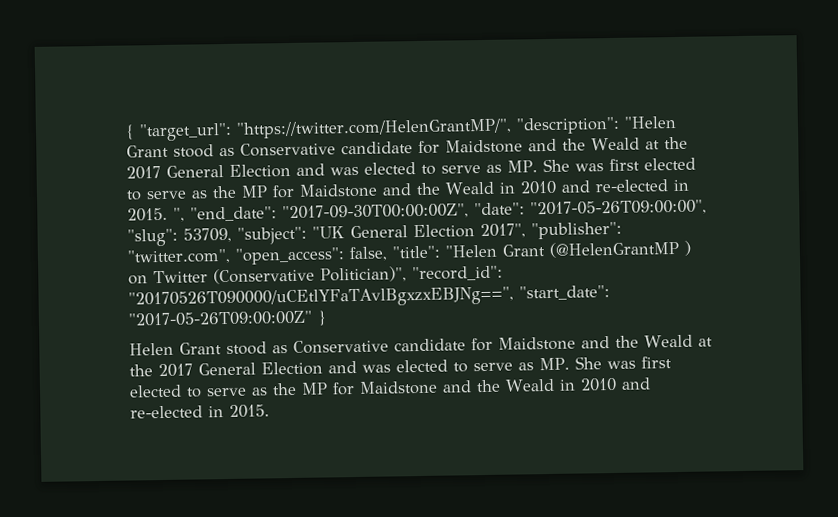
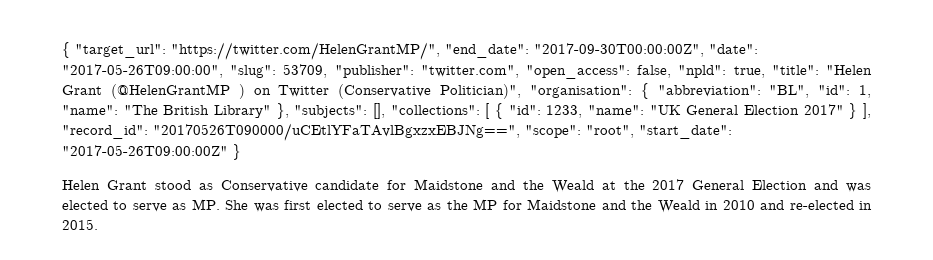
[515,115,677,135] [126,136,688,158] [126,157,696,180] [126,179,689,201] [127,207,185,222] "description": "Helen Grant stood as Conservative candidate for Maidstone and the Weald at the 2017 General Election and was elected to serve as MP. She was first elected to serve as the MP for Maidstone and the Weald in 2010 and re-elected in 2015. ", -> (440, 51) none
[237,223,526,245] "subject": "UK General Election 2017", -> (328, 71) none
(388, 254) none -> [678,65,765,78] "npld": true,
[411,265,503,282] [128,286,514,310] "record_id": "20170526T090000/uCEtlYFaTAvlBgxzxEBJNg==", -> [529,83,872,99] [62,103,871,119] [62,123,634,141] "organisation": { "abbreviation": "BL", "id": 1, "name": "The British Library" }, "subjects": [], "collections": [ { "id": 1233, "name": "UK General Election 2017" } ], "record_id": "20170526T090000/uCEtlYFaTAvlBgxzxEBJNg==", "scope": "root",

